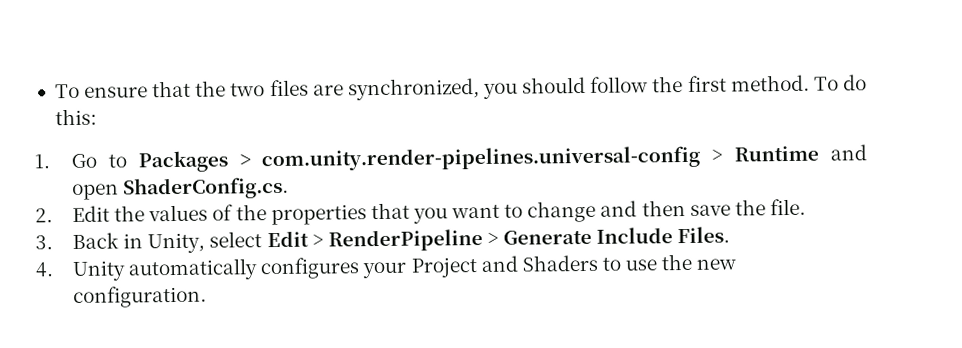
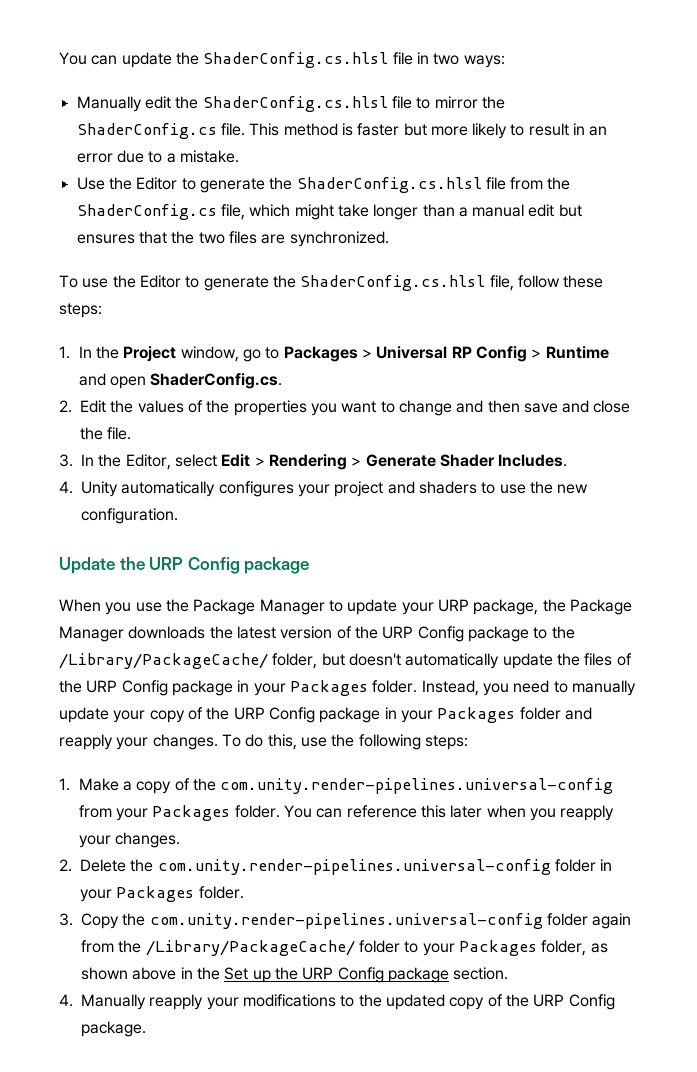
[54,83,149,99] To ensure -> [59,52,505,68] [76,96,505,112] [76,123,608,139] [76,150,239,163] [76,177,571,193] [76,204,582,220] [76,234,135,244] You can update the ShaderConfig.cs.hlsl file in two ways: // Manually edit the ShaderConfig.cs.hlsl file to mirror the ShaderConfig.cs file. This method is faster but more likely to result in an error due to a mistake. // Use the Editor to generate the ShaderConfig.cs.hlsl file from the ShaderConfig.cs file, which might take longer than a manual edit but ensures
[347,74,867,101] [54,108,97,126] [34,145,701,173] synchronized, you should follow the first method. To do this: // 1. Go to Packages > com.unity.render-pipelines.universal-config -> [289,231,389,247] [59,275,604,291] [59,303,102,318] [59,346,528,362] synchronized. // To use the Editor to generate the ShaderConfig.cs.hlsl file, follow these steps: // 1. In the Project window, go to Packages > Universal RP Config
[370,202,410,220] that -> (307, 408) none
(731, 210) none -> [562,400,631,413] and close
[71,232,206,254] Back in Unity, -> [81,454,171,470] In the Editor,
[327,228,483,252] RenderPipeline -> [268,454,347,470] Rendering
[596,226,731,244] Include Files. -> [439,454,568,467] Shader Includes.
[410,254,598,278] Project and Shaders -> [334,481,477,497] project and shaders
(207, 297) none -> [59,557,310,574] [59,599,632,615] [59,626,575,642] [59,653,632,669] [59,680,636,696] [59,707,592,723] [59,734,468,750] [59,778,614,794] [78,805,615,821] [78,832,181,848] [59,859,613,875] [80,886,244,902] [59,913,632,929] [81,940,608,956] [81,967,509,983] [59,994,615,1010] [81,1021,146,1037] // Update the URP Config package // When you use the Package Manager to update your URP package, the Package Manager downloads the latest version of the URP Config package to the /Library/PackageCache/ folder, but doesn't automatically update the files of the URP Config package in your Packages folder. Instead, you need to manually update your copy of the URP Config package in your Packages folder and reapply your changes. To do this, use the following steps: // 1. Make a copy of the com.unity.render-pipelines.universal-config from your Packages folder. You can reference this later when you reapply your changes. // 2. Delete the com.unity.render-pipelines.universal-config folder in your Packages folder. // 3. Copy the com.unity.render-pipelines.universal-config folder again from the /Library/PackageCache/ folder to your Packages folder, as shown above in the Set up the URP Config package section. // 4. Manually reapply your modifications to the updated copy of the URP Config package.

